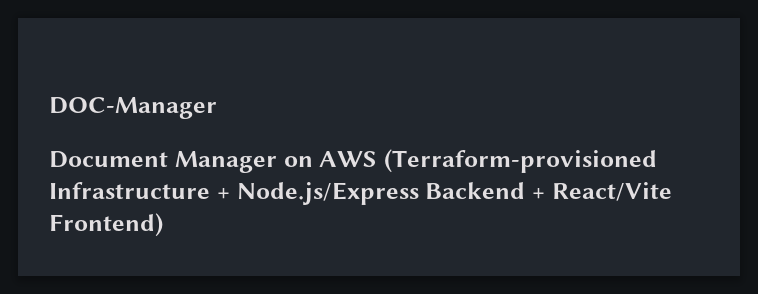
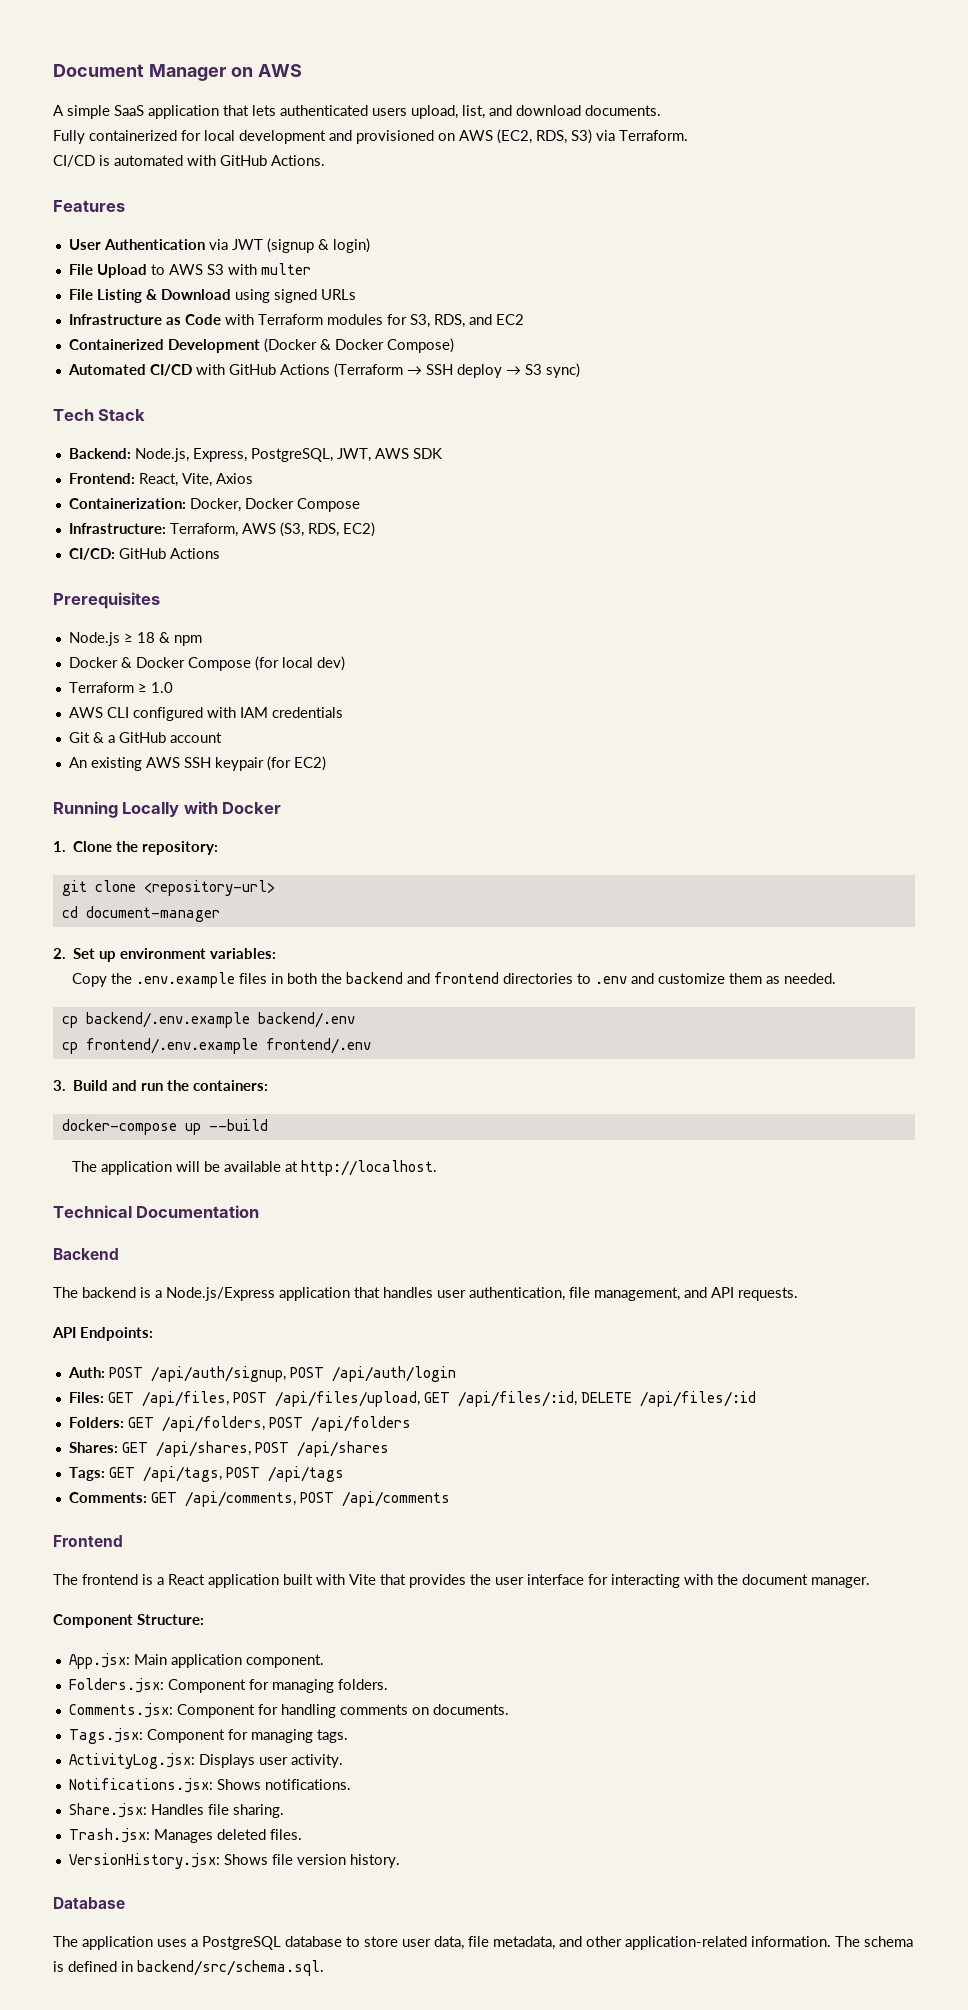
[49,97,217,119] DOC-Manager // -> (53, 70) none
[384,149,657,173] [49,182,672,205] [49,213,163,237] (Terraform-provisioned Infrastructure + Node.js/Express Backend + React/Vite Frontend) -> [53,105,661,119] [53,129,688,144] [53,155,325,167] [53,200,125,212] [68,238,370,253] [68,263,311,278] [68,289,356,303] [68,314,524,328] [68,338,454,353] [67,363,580,378] [53,409,146,421] [68,448,442,462] [68,473,253,487] [68,498,360,512] [68,522,375,537] [68,548,220,560] [53,592,160,609] [68,632,202,646] [68,656,345,671] [68,682,173,693] [68,707,343,721] [68,732,222,743] [68,756,326,771] [53,801,282,818] [53,841,219,855] [61,880,275,896] [61,906,220,922] [53,948,277,962] [72,972,837,988] [61,1012,355,1028] [61,1038,371,1054] [53,1080,269,1091] [61,1119,268,1135] [72,1160,438,1176] [53,1205,260,1218] [53,1248,119,1260] [53,1287,798,1301] [52,1327,153,1341] [67,1366,456,1382] [68,1391,756,1407] [68,1416,411,1432] [68,1441,389,1457] [68,1466,344,1482] [68,1491,450,1507] [53,1535,123,1547] [53,1574,870,1588] [53,1614,204,1628] [68,1653,324,1669] [68,1678,388,1693] [68,1703,509,1718] [68,1728,348,1744] [68,1753,343,1769] [68,1778,351,1793] [68,1803,284,1818] [68,1828,302,1843] [68,1853,400,1869] [53,1897,125,1909] [53,1936,913,1950] [53,1960,324,1976] // A simple SaaS application that lets authenticated users upload, list, and download documents. // Fully containerized for local development and provisioned on AWS (EC2, RDS, S3) via Terraform. // CI/CD is automated with GitHub Actions. // Features // User Authentication via JWT (signup & login) // File Upload to AWS S3 with multer // File Listing & Download using signed URLs // Infrastructure as Code with Terraform modules for S3, RDS, and EC2 // Containerized Development (Docker & Docker Compose) // Automated CI/CD with GitHub Actions (Terraform → SSH deploy → S3 sync) // Tech Stack // Backend: Node.js, Express, PostgreSQL, JWT, AWS SDK // Frontend: React, Vite, Axios // Containerization: Docker, Docker Compose // Infrastructure: Terraform, AWS (S3, RDS, EC2) // CI/CD: GitHub Actions // Prerequisites // Node.js ≥ 18 & npm // Docker & Docker Compose (for local dev) // Terraform ≥ 1.0 // AWS CLI configured with IAM credentials // Git & a GitHub account // An existing AWS SSH keypair (for EC2) // Running Locally with Docker // 1. Clone the repository: // git clone <repository-url> // cd document-manager // 2. Set up environment variables: // Copy the .env.example files in both the backend and frontend directories to .env and customize them as needed. // cp backend/.env.example backend/.env // cp frontend/.env.example frontend/.env // 3. Build and run the containers: // docker-compose up --build // The application will be available at http://localhost. // Technical Documentation // Backend // The backend is a Node.js/Express application that handles user authentication, file management, and API requests. // API Endpoints: // Auth: POST /api/auth/signup, POST /api/auth/login // Files: GET /api/files, POST /api/files/upload, GET /api/files/:id, DELETE /api/files/:id // Folders: GET /api/folders, POST /api/folders // Shares: GET /api/shares, POST /api/shares // Tags: GET /api/tags, POST /api/tags // Comments: GET /api/comments, POST /api/comments // Frontend // The frontend is a React application built with Vite that provides the user interface for interacting with the document manager. // Component Structure: // App.jsx: Main application component. // Folders.jsx: Component for managing folders. // Comments.jsx: Component for handling comments on documents. // Tags.jsx: Component for managing tags. // ActivityLog.jsx: Displays user activity. // Notifications.jsx: Shows notifications. // Share.jsx: Handles file sharing. // Trash.jsx: Manages deleted files. // VersionHistory.jsx: Shows file version history. // Database // The application uses a PostgreSQL database to store user data, file metadata, and other application-related information. The schema is defined in backend/src/schema.sql.

